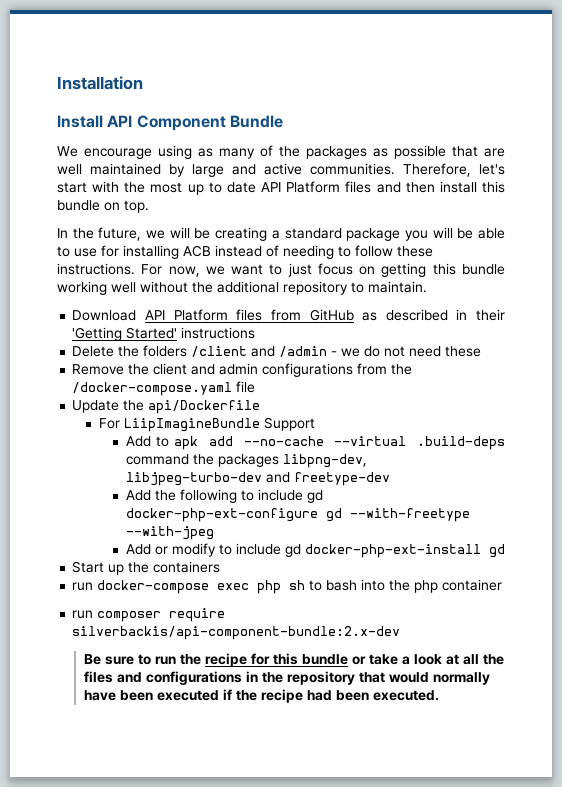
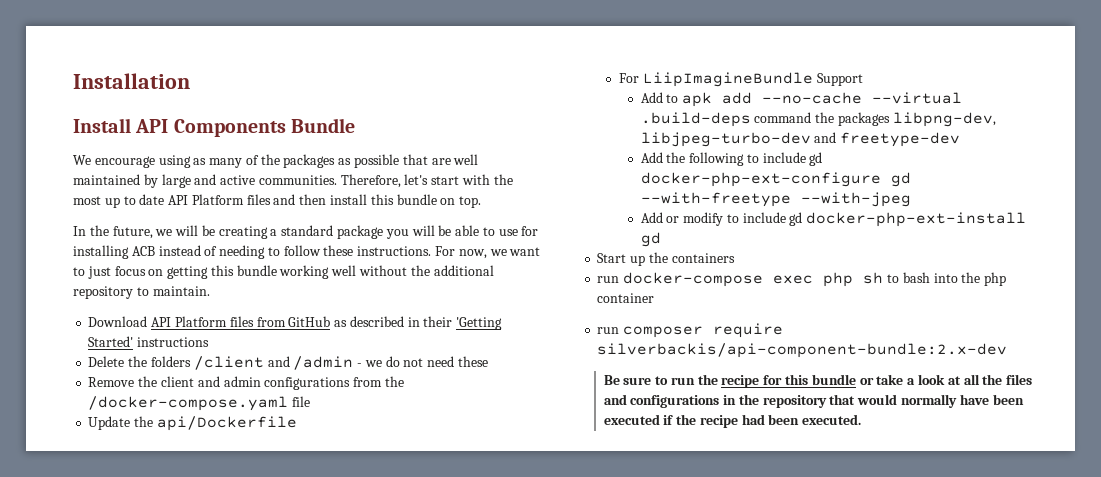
[136,115,226,131] Component -> [173,119,286,137] Components

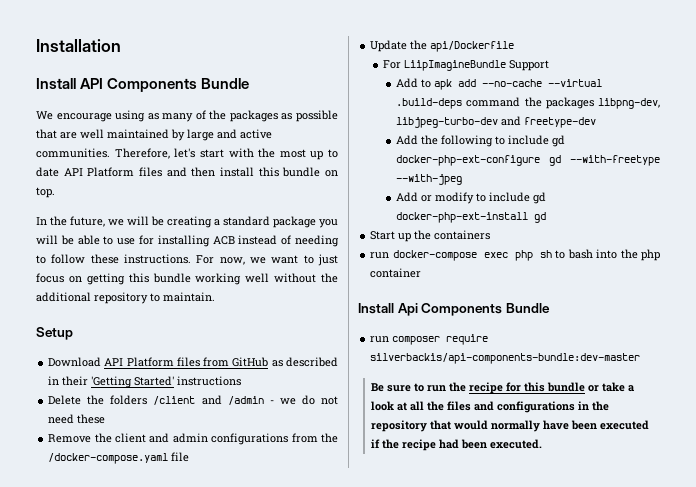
(210, 291) none -> [36,327,73,340] // Setup
(655, 298) none -> [358,303,550,316] // Install Api Components Bundle
[597,343,1008,358] silverbackis/api-component-bundle:2.x-dev -> [370,353,641,364] silverbackis/api-components-bundle:dev-master

